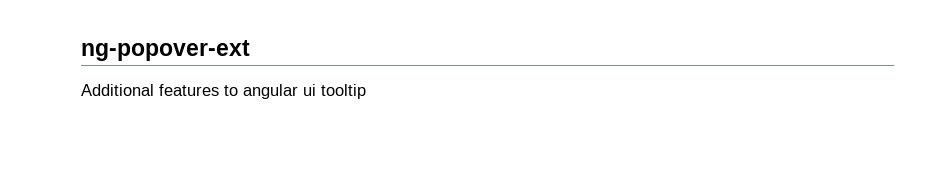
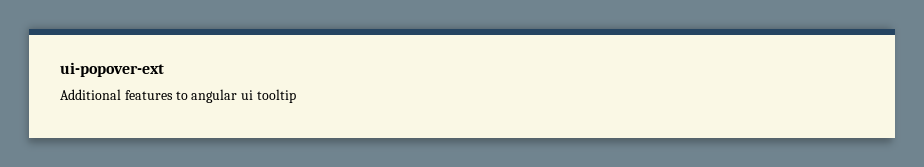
[81,40,250,61] ng-popover-ext -> [60,62,164,77] ui-popover-ext

